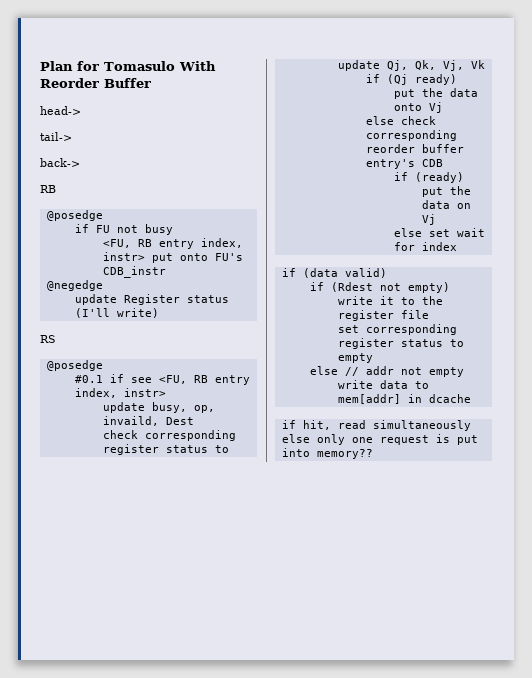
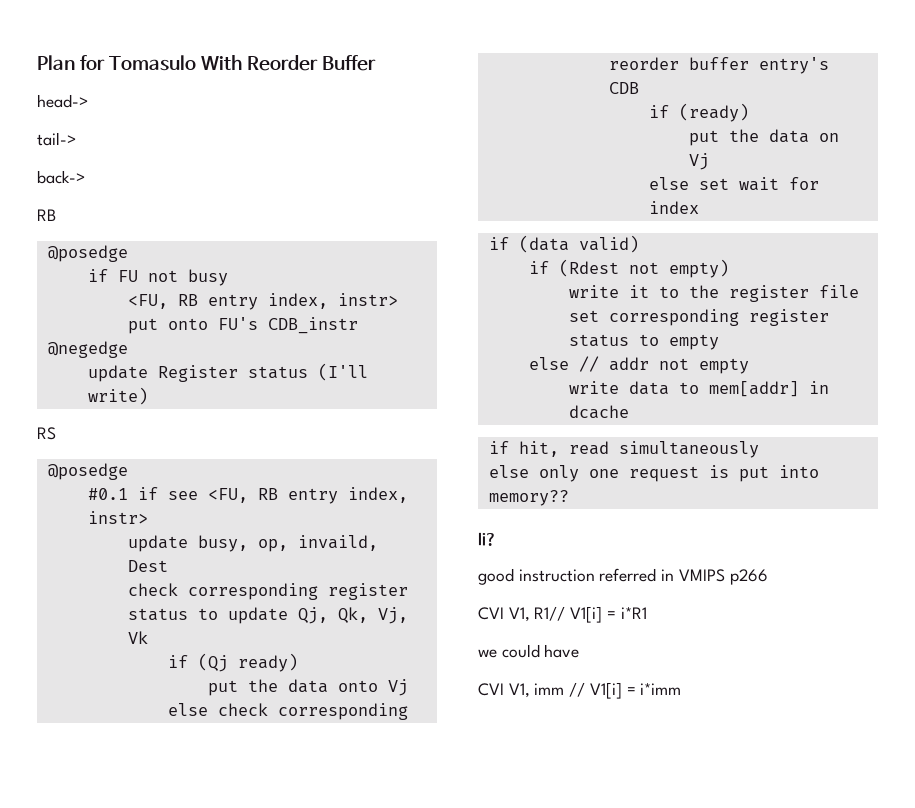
(373, 454) none -> [478,532,497,546] [478,568,768,585] [478,606,647,623] [478,644,580,658] [478,682,682,699] // li? // good instruction referred in VMIPS p266 // CVI V1, R1// V1[i] = i*R1 // we could have // CVI V1, imm // V1[i] = i*imm

